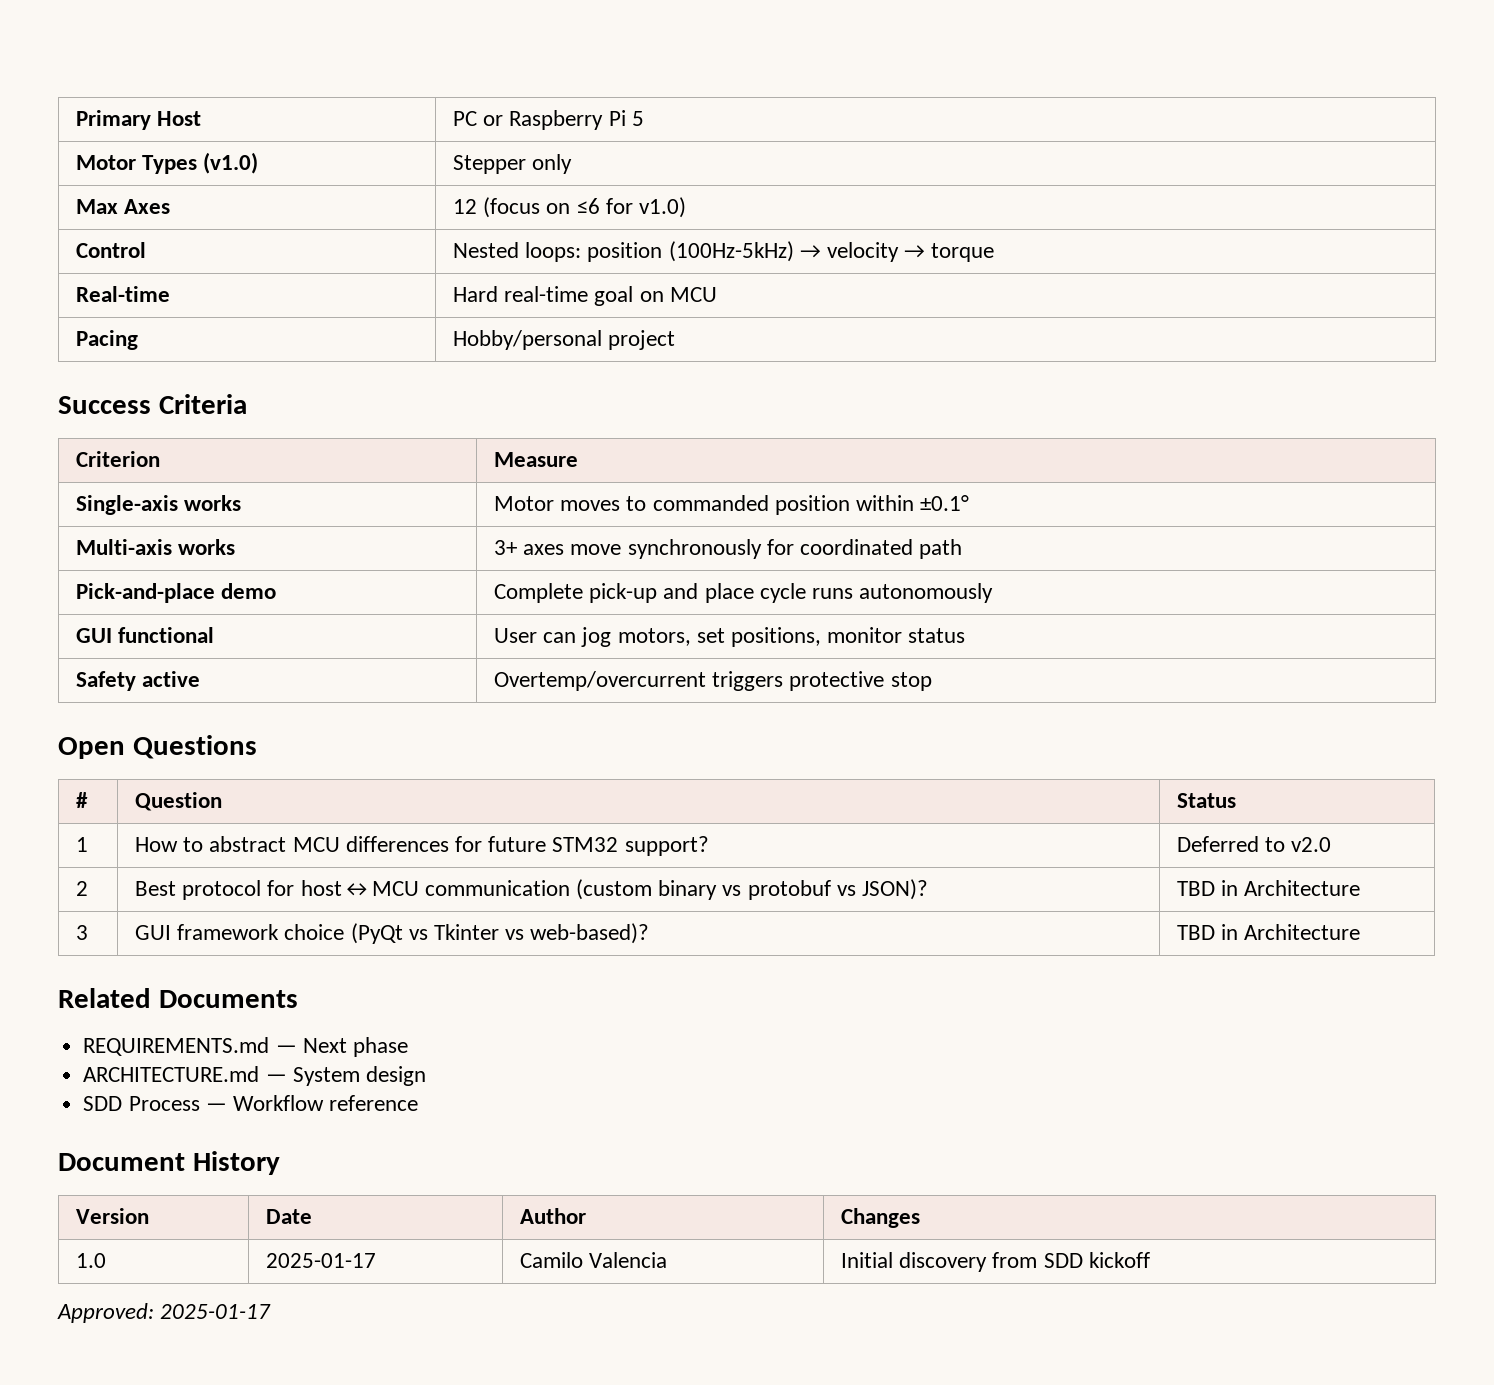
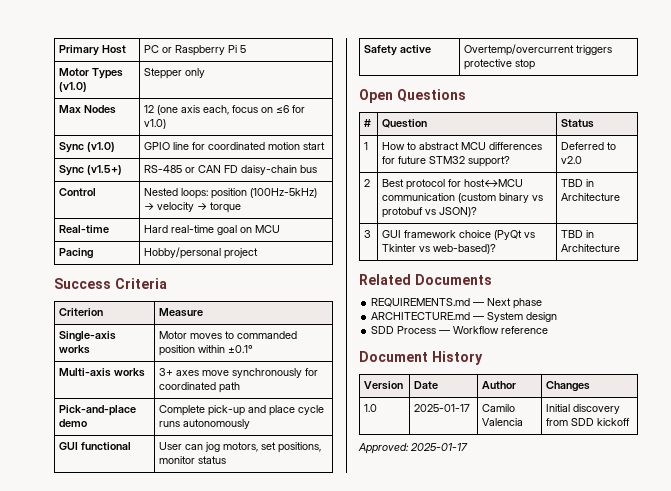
[124,199,171,214] Axes -> [84,105,117,114] Nodes
[483,197,541,218] (focus -> [157,105,259,115] (one axis each, focus
(686, 207) none -> [59,142,116,153] [144,142,326,150] [59,165,123,176] [144,165,318,175] // Sync (v1.0) | GPIO line for coordinated motion start // Sync (v1.5+) | RS-485 or CAN FD daisy-chain bus

